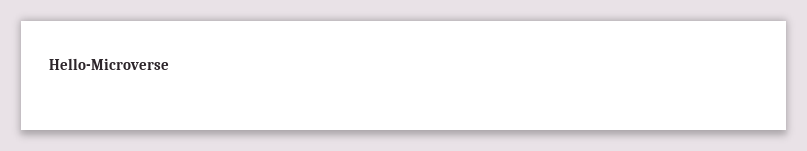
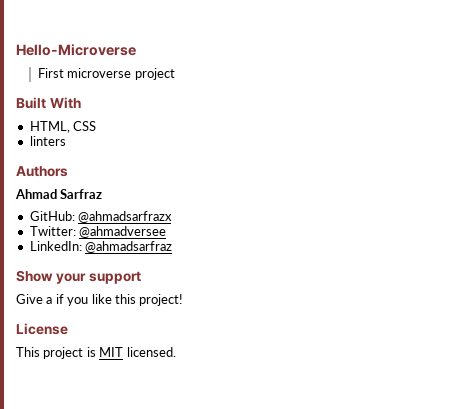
(169, 64) none -> [37,68,175,80] [16,97,81,109] [29,121,97,133] [29,136,66,146] [16,166,68,177] [15,189,103,199] [29,211,173,223] [29,226,167,238] [29,241,173,253] [16,270,141,284] [16,294,184,306] [16,323,68,335] [16,347,176,359] // First microverse project // Built With // HTML, CSS // linters // Authors // Ahmad Sarfraz // GitHub: @ahmadsarfrazx // Twitter: @ahmadversee // LinkedIn: @ahmadsarfraz // Show your support // Give a if you like this project! // License // This project is MIT licensed.

